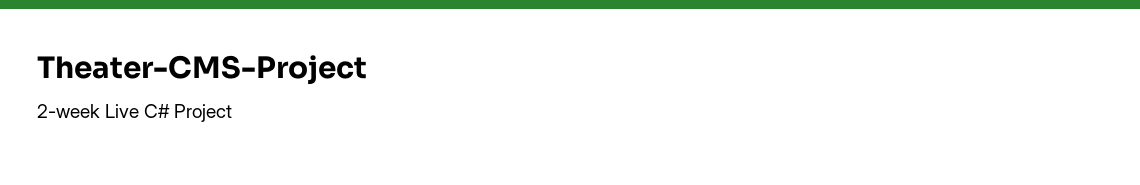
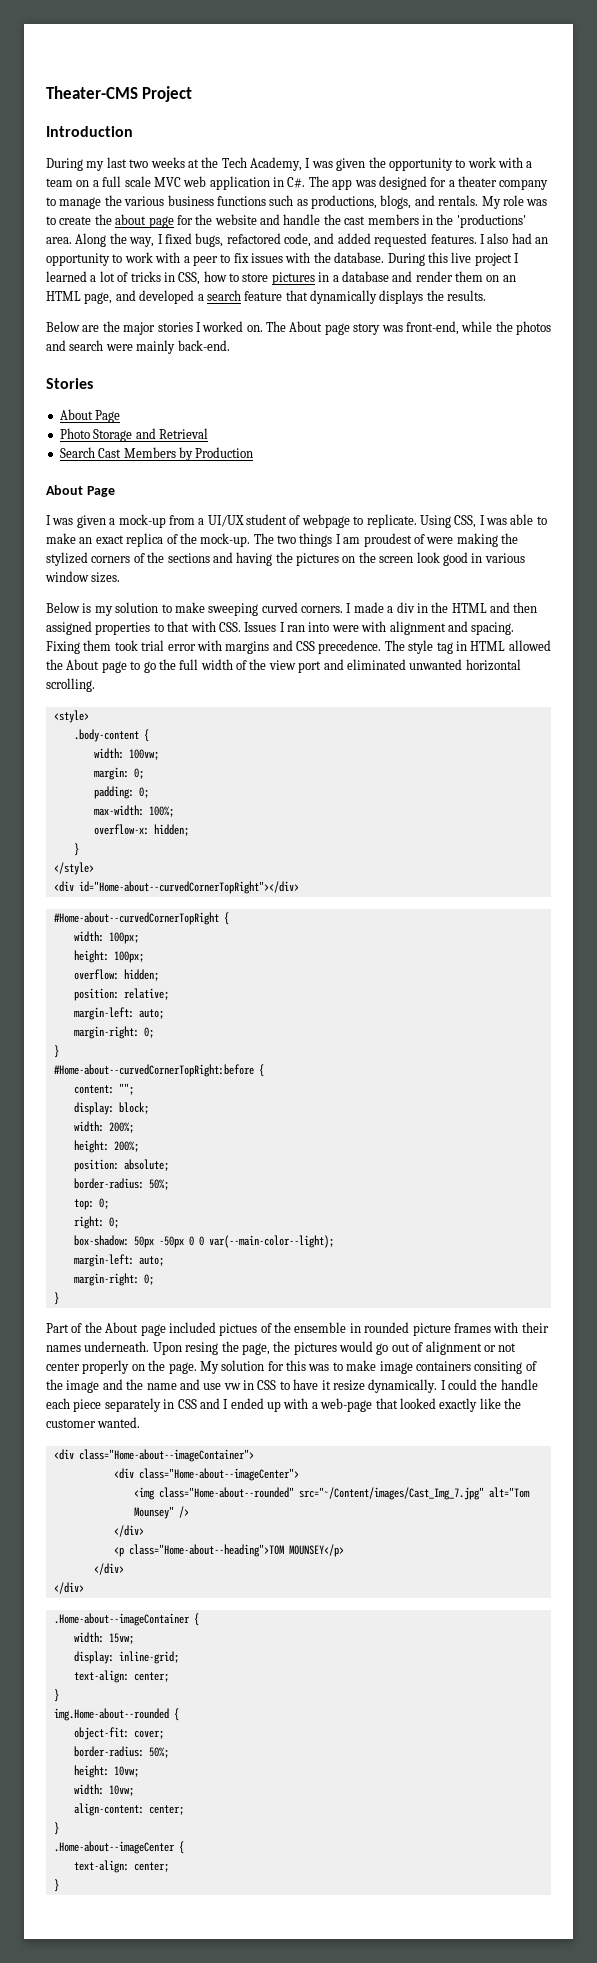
[37,55,367,85] [37,104,233,122] Theater-CMS-Project // 2-week Live C# Project -> [46,86,193,102] [46,126,133,137] [46,157,533,171] [46,176,549,190] [46,195,548,209] [46,214,526,228] [46,233,548,247] [46,252,519,266] [46,271,516,285] [46,290,487,304] [46,321,551,335] [46,340,230,354] [46,378,93,389] [59,409,121,423] [59,428,208,442] [59,447,254,461] [46,485,115,497] [46,514,547,528] [46,533,518,547] [46,552,525,566] [45,571,121,583] [46,602,538,616] [46,621,515,635] [46,640,551,654] [46,659,521,673] [46,678,95,692] [53,710,89,723] [73,729,149,742] [93,748,159,760] [93,767,144,780] [93,786,149,799] [93,805,174,817] [93,824,189,836] [73,843,79,856] [53,862,94,875] [53,881,299,894] [53,912,229,925] [73,931,139,944] [73,950,144,963] [73,969,159,981] [73,988,169,1001] [73,1007,164,1020] [73,1026,154,1039] [53,1045,59,1058] [53,1064,264,1077] [73,1083,134,1095] [73,1102,149,1115] [73,1121,134,1133] [73,1140,139,1153] [73,1159,169,1172] [73,1178,169,1190] [73,1198,109,1210] [73,1216,119,1229] [73,1235,334,1248] [73,1254,164,1267] [73,1273,154,1286] [53,1292,59,1305] [46,1322,549,1336] [46,1341,517,1355] [46,1360,537,1374] [46,1379,538,1393] [46,1398,521,1412] [46,1417,141,1428] [53,1449,254,1462] [113,1468,299,1481] [133,1487,530,1500] [133,1506,189,1519] [113,1525,144,1537] [113,1544,344,1557] [93,1563,124,1575] [53,1582,84,1594] [53,1613,199,1626] [73,1632,134,1644] [73,1651,179,1664] [73,1670,169,1683] [53,1689,59,1702] [53,1708,179,1721] [73,1727,164,1740] [73,1746,169,1758] [73,1765,139,1778] [73,1784,134,1796] [73,1803,184,1816] [53,1822,59,1835] [53,1841,184,1854] [73,1860,169,1873] [53,1879,59,1892] Theater-CMS Project // Introduction // During my last two weeks at the Tech Academy, I was given the opportunity to work with a team on a full scale MVC web application in C#. The app was designed for a theater company to manage the various business functions such as productions, blogs, and rentals. My role was to create the about page for the website and handle the cast members in the 'productions' area. Along the way, I fixed bugs, refactored code, and added requested features. I also had an opportunity to work with a peer to fix issues with the database. During this live project I learned a lot of tricks in CSS, how to store pictures in a database and render them on an HTML page, and developed a search feature that dynamically displays the results. // Below are the major stories I worked on. The About page story was front-end, while the photos and search were mainly back-end. // Stories // About Page // Photo Storage and Retrieval // Search Cast Members by Production // About Page // I was given a mock-up from a UI/UX student of webpage to replicate. Using CSS, I was able to make an exact replica of the mock-up. The two things I am proudest of were making the stylized corners of the sections and having the pictures on the screen look good in various window sizes. // Below is my solution to make sweeping curved corners. I made a div in the HTML and then assigned properties to that with CSS. Issues I ran into were with alignment and spacing. Fixing them took trial error with margins and CSS precedence. The style tag in HTML allowed the About page to go the full width of the view port and eliminated unwanted horizontal scrolling. // <style> // .body-content { // width: 100vw; // margin: 0; // padding: 0; // max-width: 100%; // overflow-x: hidden; // } // </style> // <div id="Home-about--curvedCornerTopRight"></div> // #Home-about--curvedCornerTopRight { // width: 100px; // height: 100px; // overflow: hidden; // position: relative; // margin-left: auto; // margin-right: 0; // } // #Home-about--curvedCornerTopRight:before { // content: ""; // display: block; // width: 200%; // height: 200%; // position: absolute; // border-radius: 50%; // top: 0; // right: 0; // box-shadow: 50px -50px 0 0 var(--main-color--light); // margin-left: auto; // margin-right: 0; // } // Part of the About page included pictues of the ensemble in rounded picture frames with their names underneath. Upon resing the page, the pictures would go out of alignment or not center properly on the page. My solution for this was to make image containers consiting of the image and the name and use vw in CSS to have it resize dynamically. I could the handle each piece separately in CSS and I ended up with a web-page that looked exactly like the customer wanted. // <div class="Home-about--imageContainer"> // <div class="Home-about--imageCenter"> // <img class="Home-about--rounded" src="~/Content/images/Cast_Img_7.jpg" alt="Tom Mounsey" /> // </div> // <p class="Home-about--heading">TOM MOUNSEY</p> // </div> // </div> // .Home-about--imageContainer { // width: 15vw; // display: inline-grid; // text-align: center; // } // img.Home-about--rounded { // object-fit: cover; // border-radius: 50%; // height: 10vw; // width: 10vw; // align-content: center; // } // .Home-about--imageCenter { // text-align: center; // }

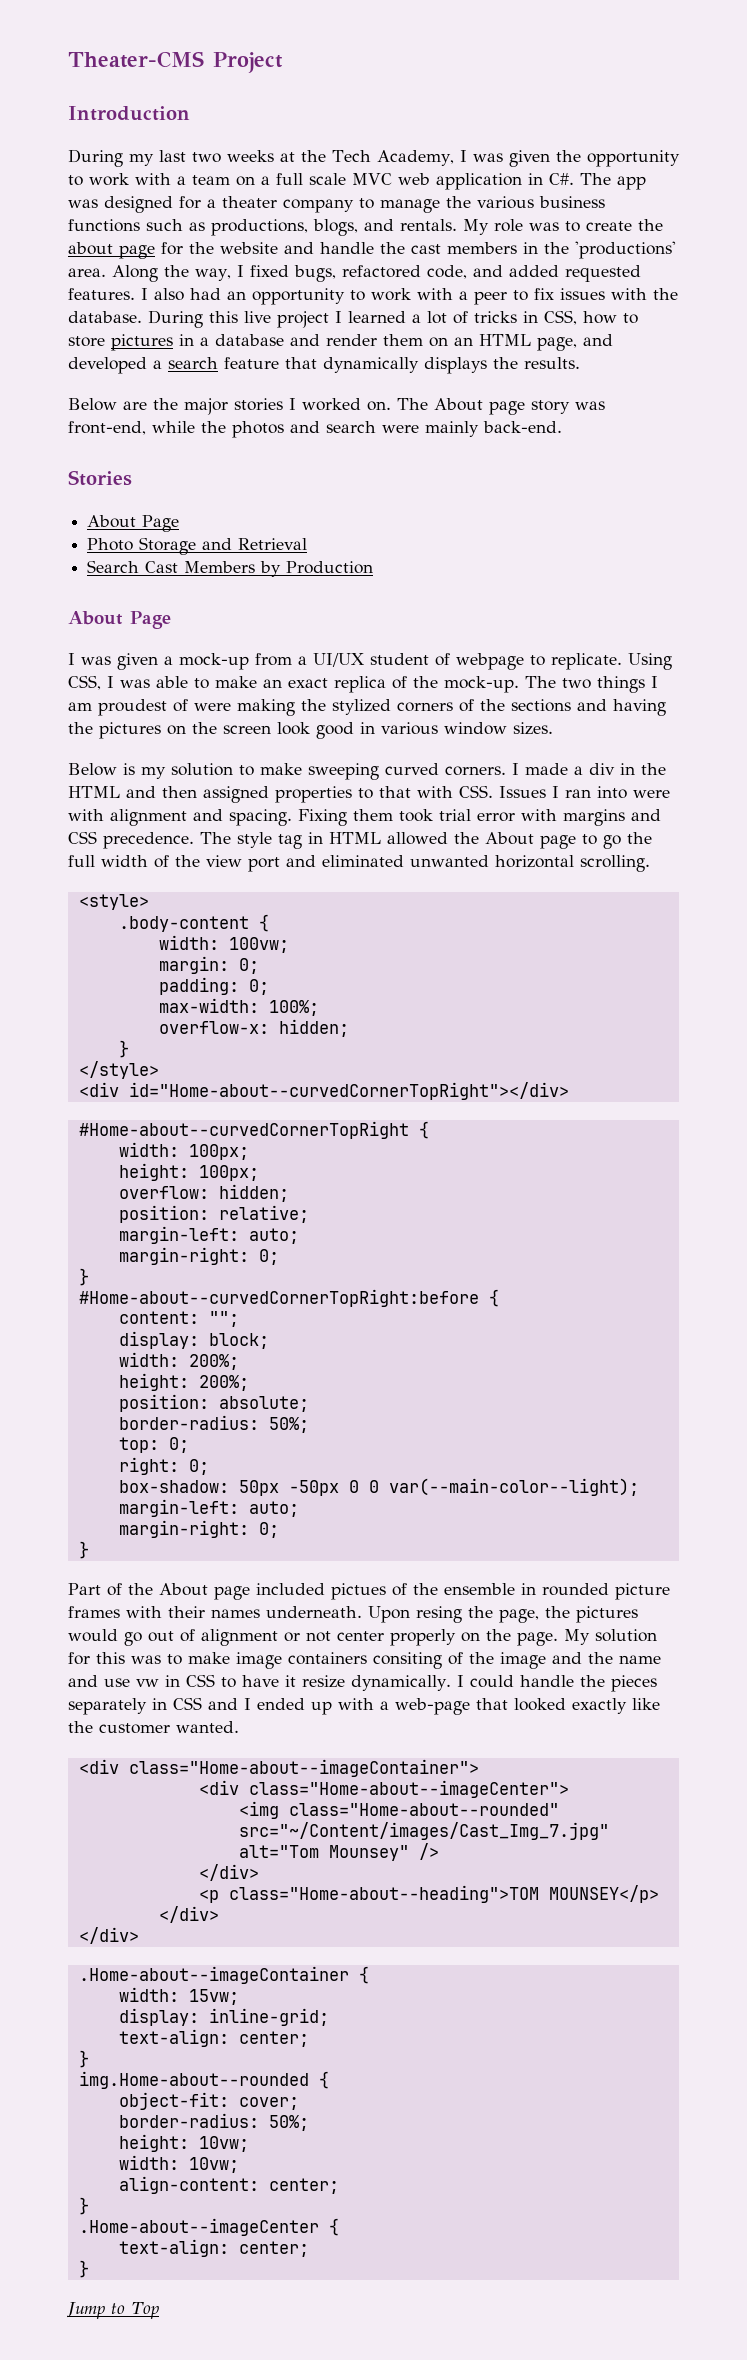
[480,1379,538,1390] [46,1398,102,1412] the handle each piece -> [519,1675,657,1692] handle the pieces
(59, 1885) none -> [66,2302,159,2319] // Jump to Top

